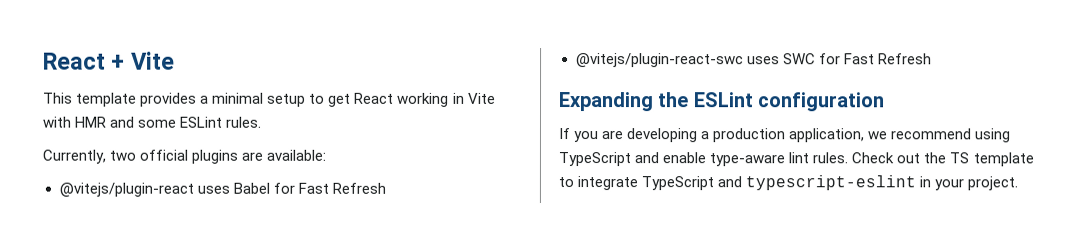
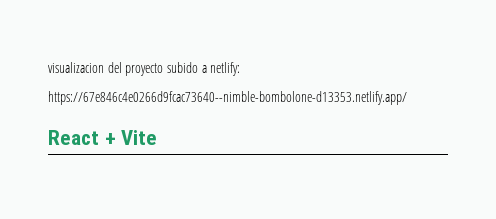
[43,51,175,70] [43,92,496,107] [42,116,262,128] [42,149,327,164] [58,182,386,197] [575,53,932,68] [559,92,886,112] [558,128,1011,143] [558,152,1034,167] [558,175,1019,191] React + Vite // This template provides a minimal setup to get React working in Vite with HMR and some ESLint rules. // Currently, two official plugins are available: // @vitejs/plugin-react uses Babel for Fast Refresh // @vitejs/plugin-react-swc uses SWC for Fast Refresh // Expanding the ESLint configuration // If you are developing a production application, we recommend using TypeScript and enable type-aware lint rules. Check out the TS template to integrate TypeScript and typescript-eslint in your project. -> [48,62,241,76] [48,91,407,105] [48,130,158,145] visualizacion del proyecto subido a netlify: // https://67e846c4e0266d9fcac73640--nimble-bombolone-d13353.netlify.app/ // React + Vite

